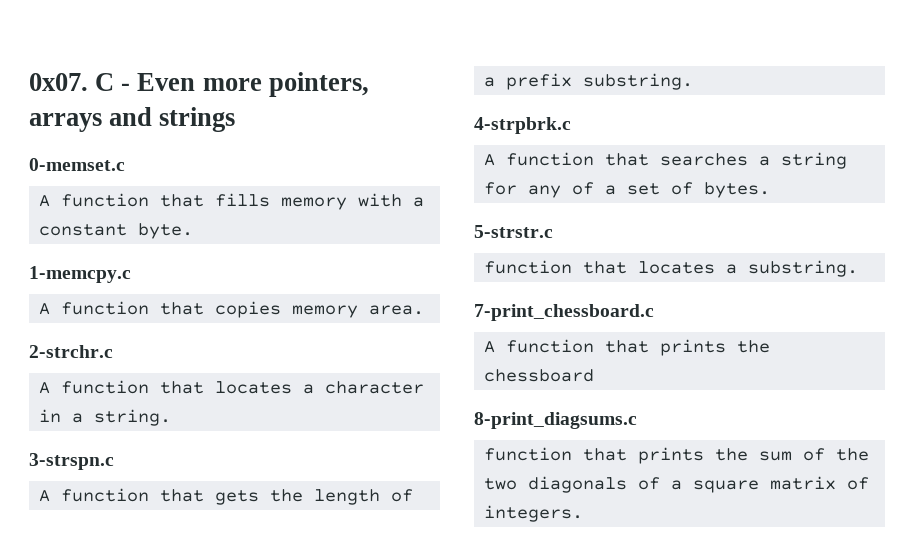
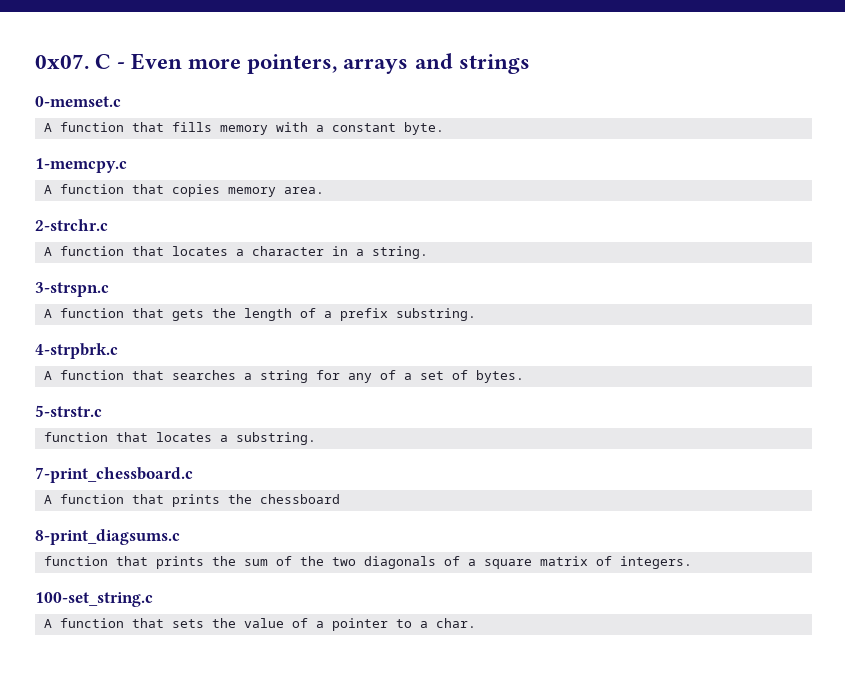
(584, 513) none -> [35,592,153,607] [43,618,476,631] // 100-set_string.c // A function that sets the value of a pointer to a char.

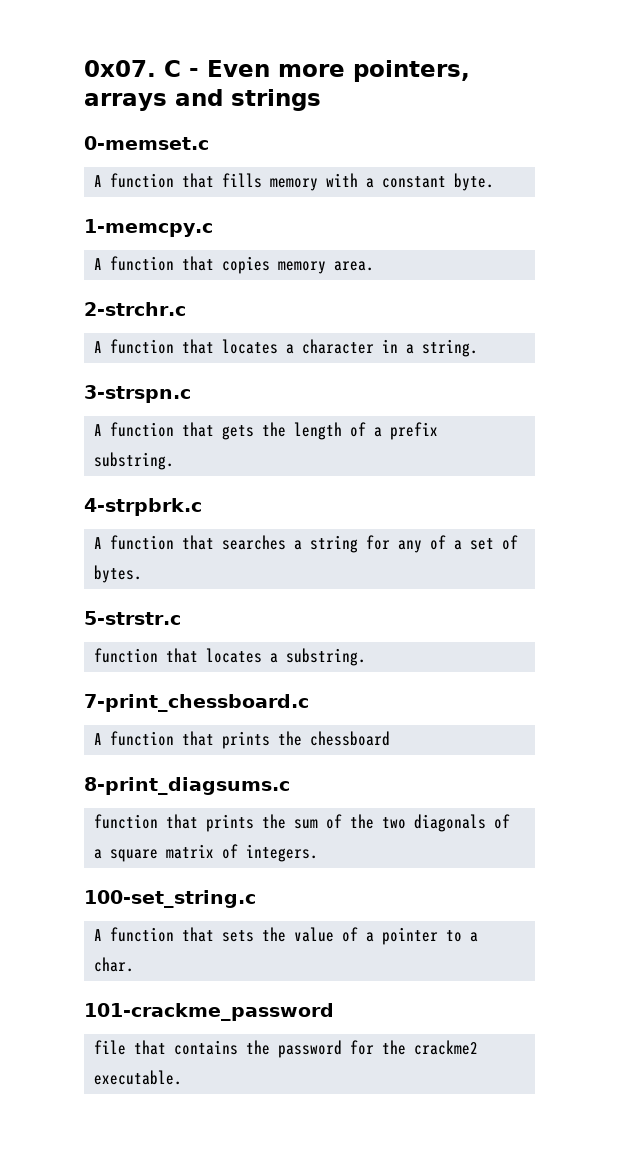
(476, 623) none -> [84,1003,334,1021] [93,1040,478,1058] [93,1070,182,1085] // 101-crackme_password // file that contains the password for the crackme2 executable.

